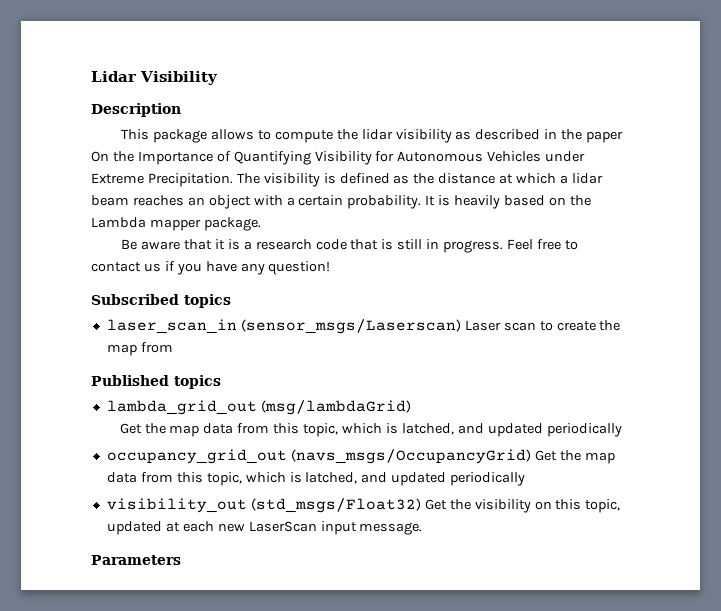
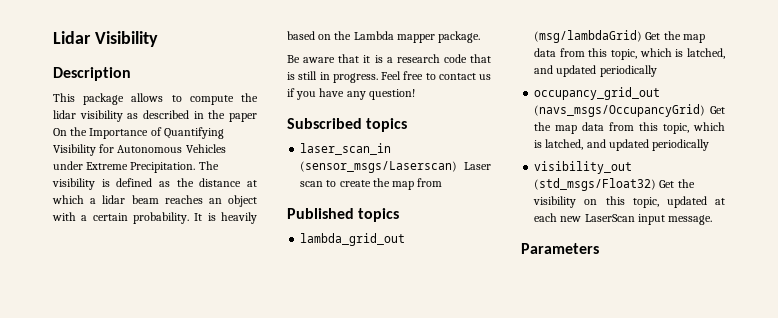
(411, 407) // -> (643, 36) none

